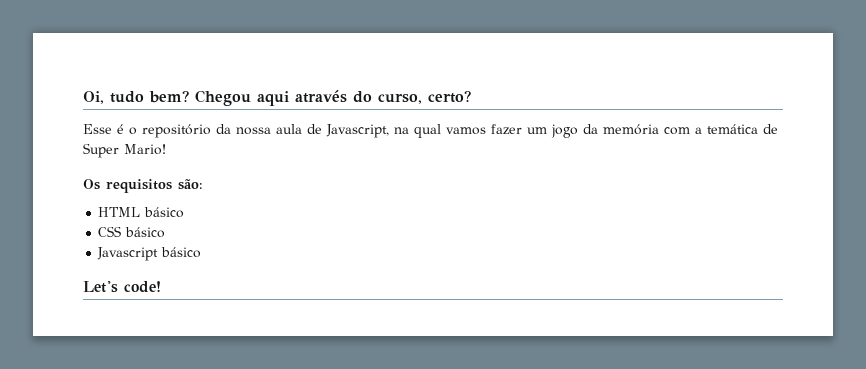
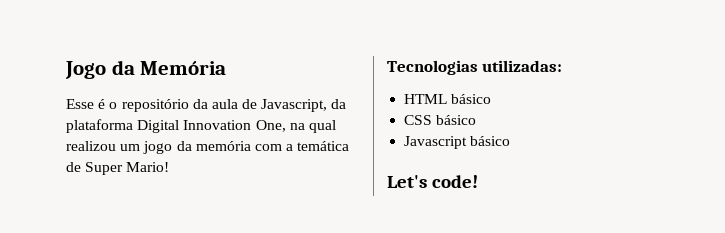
[83,90,471,106] Oi, tudo bem? Chegou aqui através do curso, certo? -> [65,60,227,79] Jogo da Memória
[236,127,271,135] nossa -> (208, 104) none
[394,124,522,138] na qual vamos fazer -> [331,99,347,109] [66,119,336,133] [66,141,116,151] da plataforma Digital Innovation One, na qual realizou
[83,179,203,193] Os requisitos são: -> [387,60,563,75] Tecnologias utilizadas:

